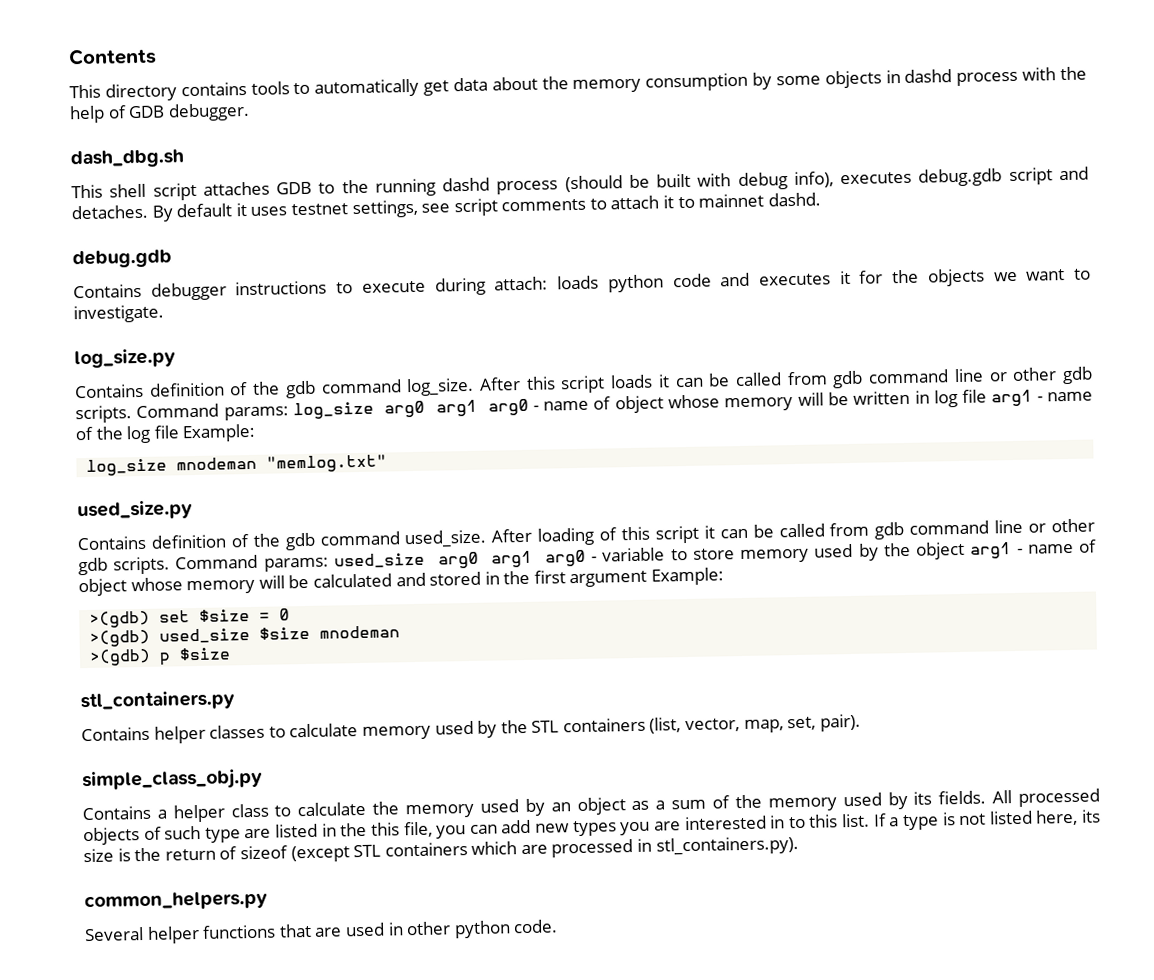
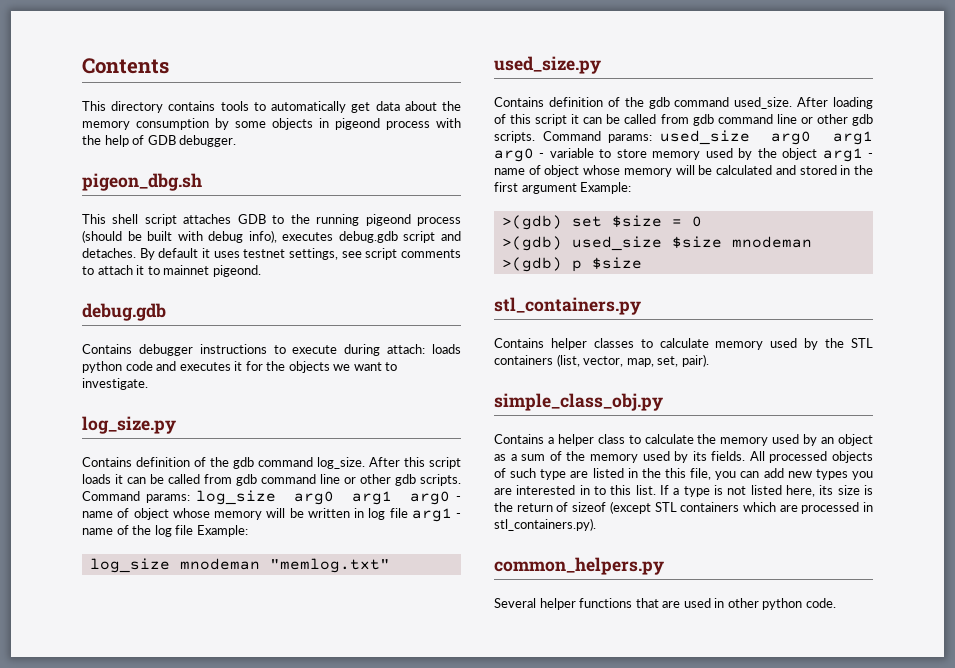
[904,69,953,83] dashd -> [335,118,380,130] pigeond
[70,149,184,169] dash_dbg.sh -> [82,173,202,191] pigeon_dbg.sh
[442,177,491,192] dashd -> [365,214,411,226] pigeond
[767,192,821,207] dashd. -> [212,265,261,277] pigeond.

